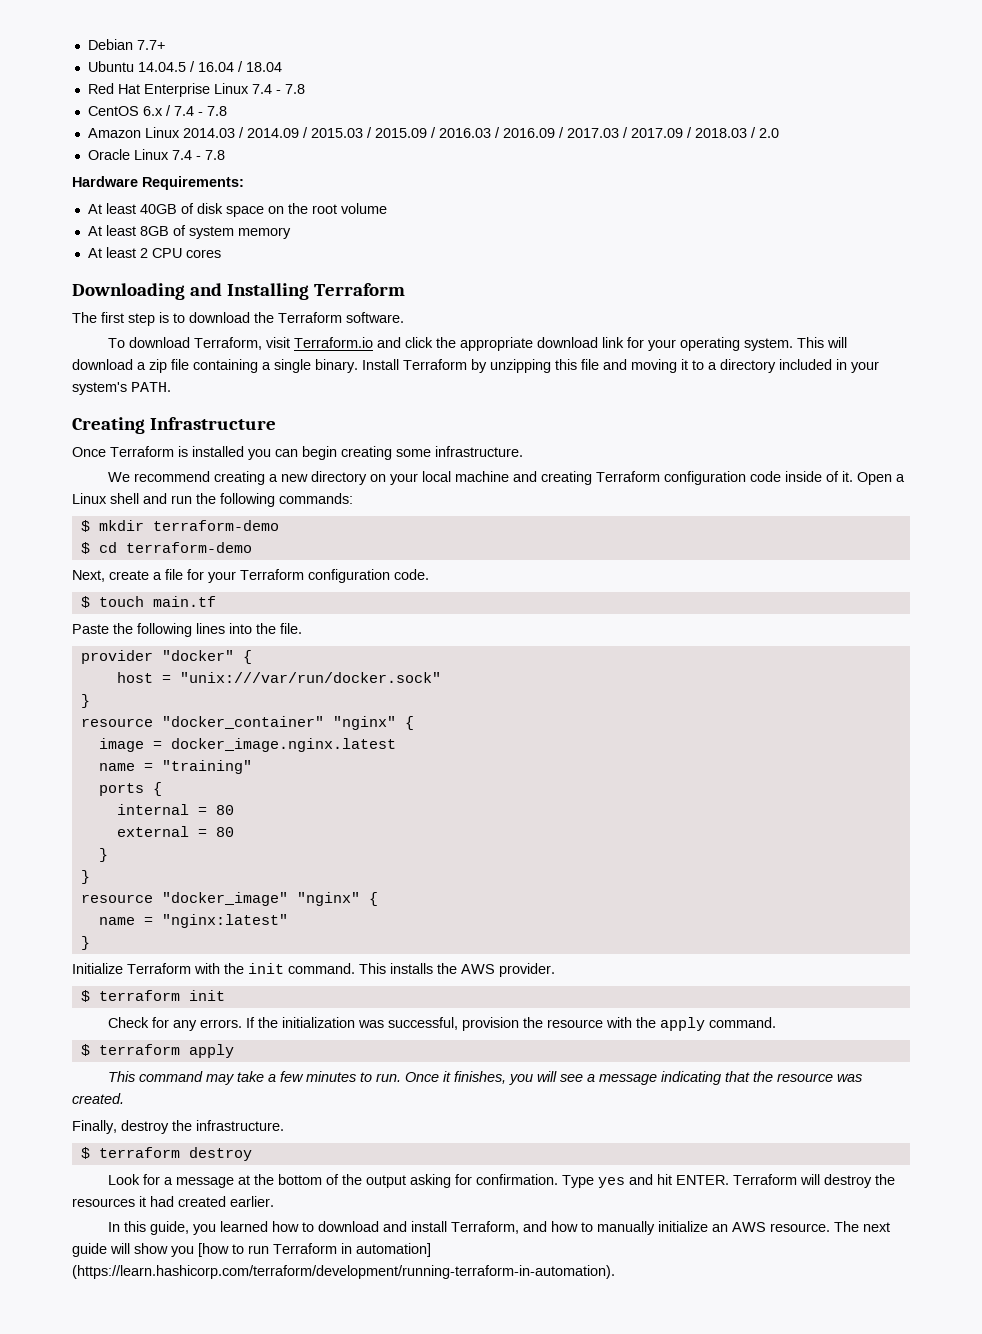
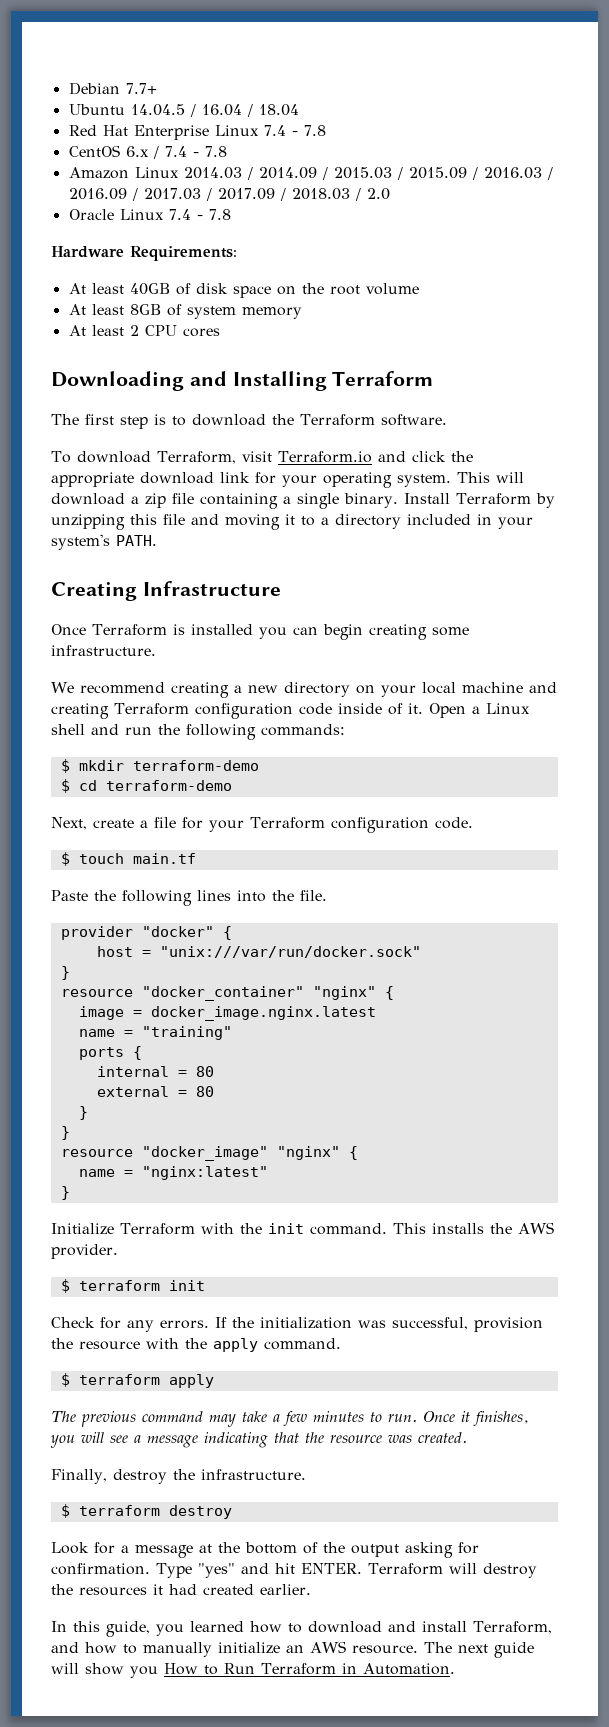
[108,1071,136,1082] This -> [51,1411,136,1427] The previous
[598,1177,626,1188] yes -> [197,1563,235,1578] "yes"
[198,1243,431,1257] [72,1265,615,1279] [how to run Terraform in automation] (https://learn.hashicorp.com/terraform/development/running-terraform-in-automation). -> [164,1663,455,1675] How to Run Terraform in Automation.

